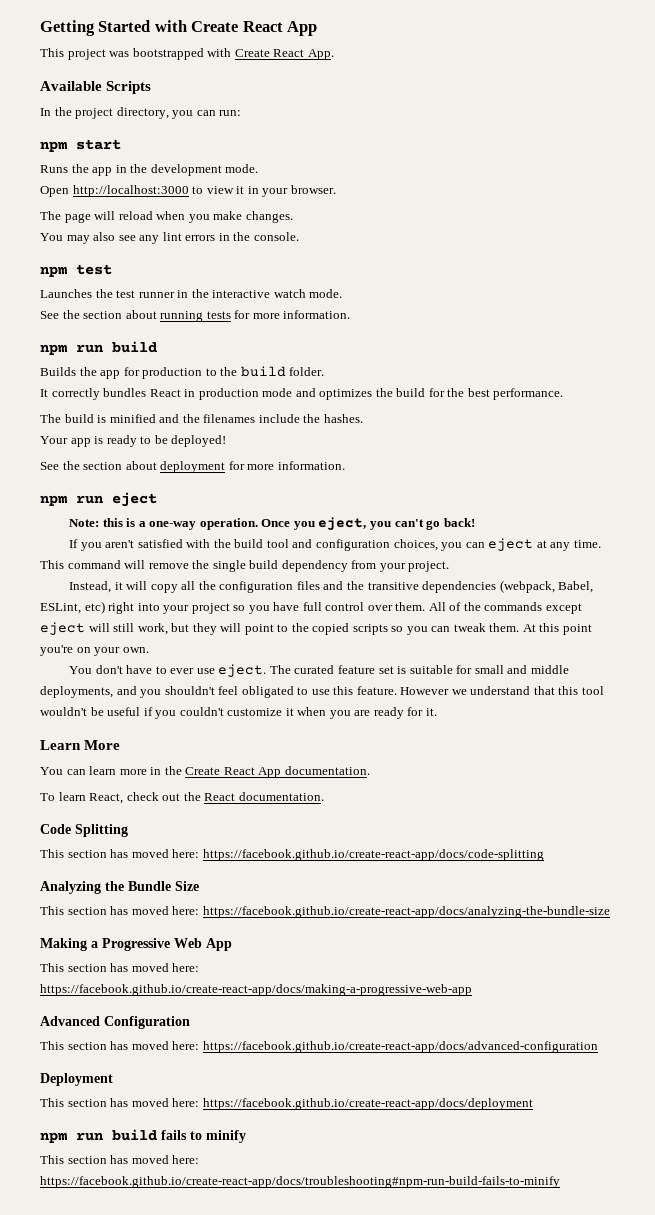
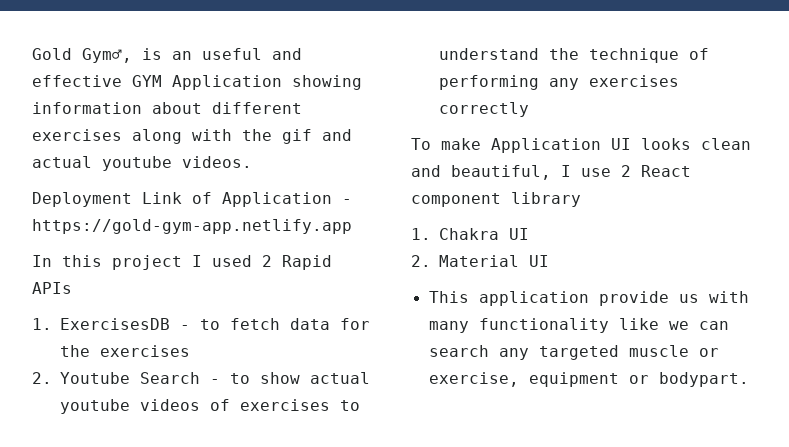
[40,20,318,36] [40,48,334,60] [40,81,152,94] [40,107,242,119] [40,139,121,152] [40,164,259,176] [40,185,336,197] [40,211,293,223] [40,232,299,244] [40,264,112,277] [40,289,343,298] [40,310,351,322] [40,341,157,355] [40,366,325,379] [40,388,564,400] [40,414,363,423] [40,435,227,447] [40,461,345,473] [40,492,157,507] [69,517,475,530] [69,538,601,551] [40,560,450,572] [69,580,594,593] [40,601,582,614] [40,622,592,635] [40,645,149,656] [69,664,569,677] [40,686,604,698] [40,707,437,719] [40,740,121,750] [40,766,370,778] [40,792,324,804] [40,824,128,837] [40,849,544,861] [40,881,199,894] [40,906,610,918] [40,938,232,951] [40,963,200,972] [40,984,472,996] [40,1016,190,1029] [40,1041,598,1053] [40,1073,113,1086] [40,1098,533,1110] [40,1129,246,1143] [40,1155,200,1164] [40,1176,560,1188] Getting Started with Create React App // This project was bootstrapped with Create React App. // Available Scripts // In the project directory, you can run: // npm start // Runs the app in the development mode. // Open http://localhost:3000 to view it in your browser. // The page will reload when you make changes. // You may also see any lint errors in the console. // npm test // Launches the test runner in the interactive watch mode. // See the section about running tests for more information. // npm run build // Builds the app for production to the build folder. // It correctly bundles React in production mode and optimizes the build for the best performance. // The build is minified and the filenames include the hashes. // Your app is ready to be deployed! // See the section about deployment for more information. // npm run eject // Note: this is a one-way operation. Once you eject, you can't go back! // If you aren't satisfied with the build tool and configuration choices, you can eject at any time. This command will remove the single build dependency from your project. // Instead, it will copy all the configuration files and the transitive dependencies (webpack, Babel, ESLint, etc) right into your project so you have full control over them. All of the commands except eject will still work, but they will point to the copied scripts so you can tweak them. At this point you're on your own. // You don't have to ever use eject. The curated feature set is suitable for small and middle deployments, and you shouldn't feel obligated to use this feature. However we understand that this tool wouldn't be useful if you couldn't customize it when you are ready for it. // Learn More // You can learn more in the Create React App documentation. // To learn React, check out the React documentation. // Code Splitting // This section has moved here: https://facebook.github.io/create-react-app/docs/code-splitting // Analyzing the Bundle Size // This section has moved here: https://facebook.github.io/create-react-app/docs/analyzing-the-bundle-size // Making a Progressive Web App // This section has moved here: https://facebook.github.io/create-react-app/docs/making-a-progressive-web-app // Advanced Configuration // This section has moved here: https://facebook.github.io/create-react-app/docs/advanced-configuration // Deployment // This section has moved here: https://facebook.github.io/create-react-app/docs/deployment // npm run build fails to minify // This section has moved here: https://facebook.github.io/create-react-app/docs/troubleshooting#npm-run-build-fails-to-minify -> [32,48,302,63] [32,75,362,90] [32,102,302,114] [32,129,352,144] [32,156,252,171] [32,192,352,207] [32,219,352,234] [32,255,332,270] [32,282,72,294] [32,318,371,330] [60,345,191,357] [32,372,371,384] [60,399,361,414] [439,48,710,63] [439,75,680,90] [439,102,530,117] [411,138,751,153] [411,165,691,180] [411,192,581,207] [411,228,530,240] [411,255,550,267] [428,291,749,306] [428,318,729,333] [428,345,719,360] [428,372,749,387] Gold Gym♂, is an useful and effective GYM Application showing information about different exercises along with the gif and actual youtube videos. // Deployment Link of Application - https://gold-gym-app.netlify.app // In this project I used 2 Rapid APIs // 1. ExercisesDB - to fetch data for the exercises // 2. Youtube Search - to show actual youtube videos of exercises to understand the technique of performing any exercises correctly // To make Application UI looks clean and beautiful, I use 2 React component library // 1. Chakra UI // 2. Material UI // This application provide us with many functionality like we can search any targeted muscle or exercise, equipment or bodypart.

